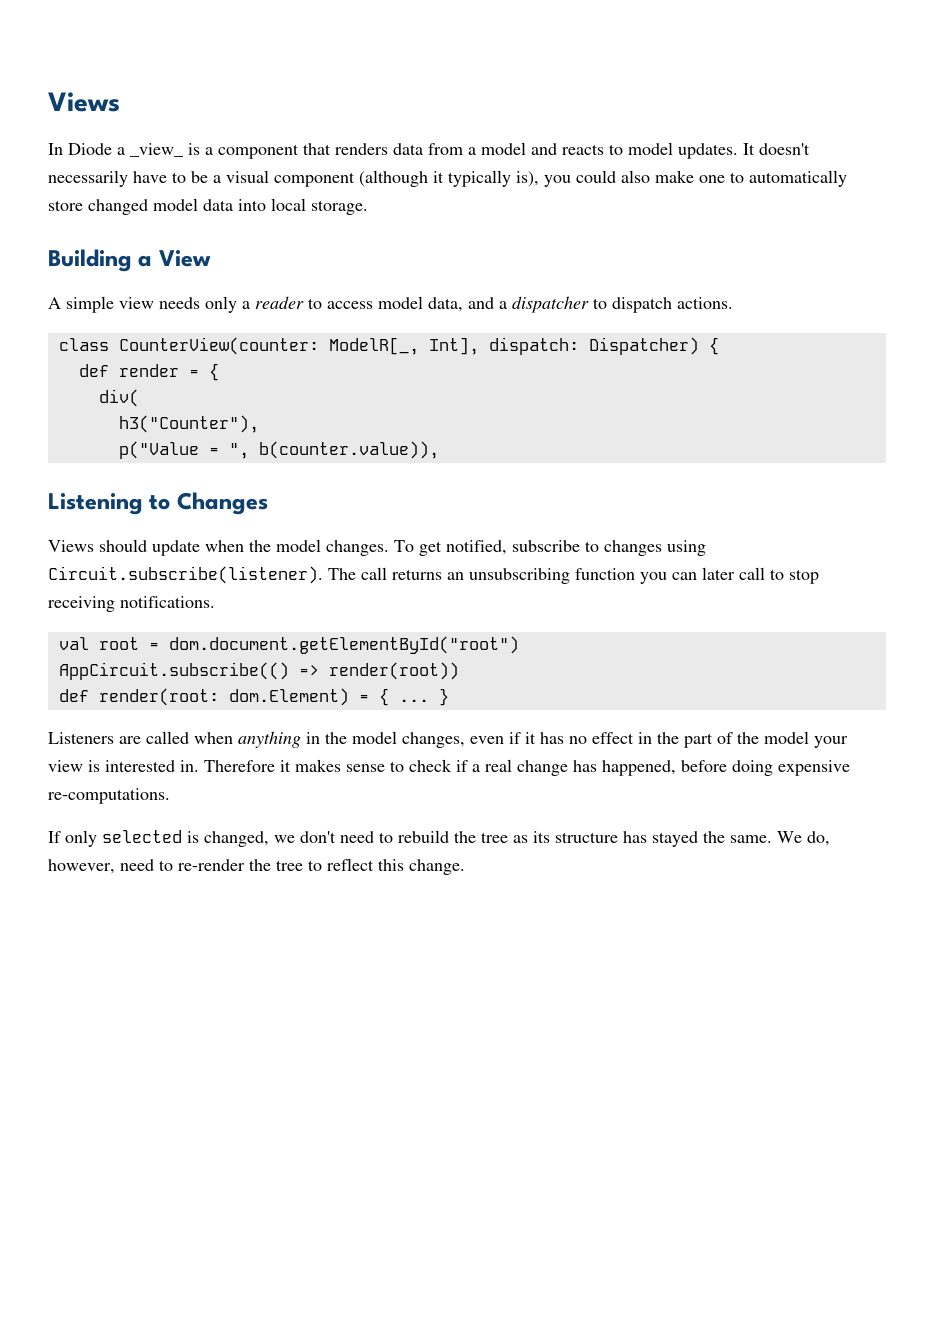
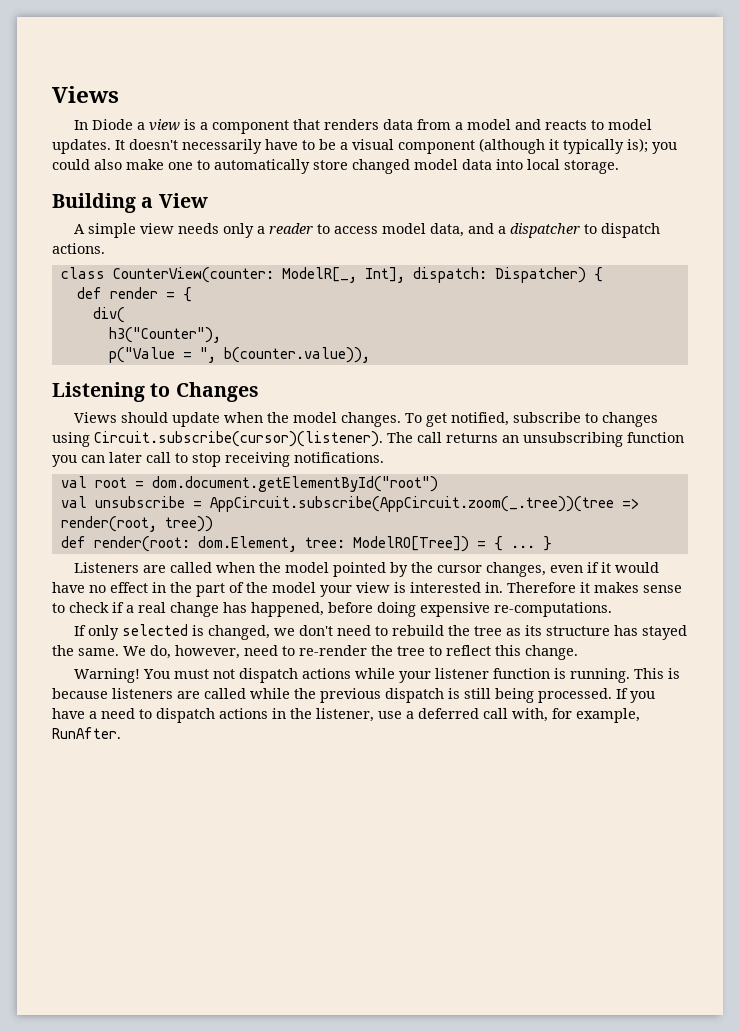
[130,143,183,157] _view_ -> [149,119,181,131] view
[516,171,539,187] is), -> [627,138,648,153] is);
[48,566,323,584] Circuit.subscribe(listener). -> [94,431,383,447] Circuit.subscribe(cursor)(listener).
[58,662,459,680] AppCircuit.subscribe(() => render(root)) -> [60,496,639,512] [60,516,213,532] val unsubscribe = AppCircuit.subscribe(AppCircuit.zoom(_.tree))(tree => render(root, tree))
[228,688,349,706] dom.Element) -> [197,536,469,552] dom.Element, tree: ModelRO[Tree])
[238,731,397,748] anything in the model -> [259,562,483,577] the model pointed by the cursor
[540,732,564,744] has -> [615,562,660,573] [52,582,85,593] would have
(465, 867) none -> [74,668,681,683] [52,688,655,703] [52,708,640,723] [52,727,121,739] // Warning! You must not dispatch actions while your listener function is running. This is because listeners are called while the previous dispatch is still being processed. If you have a need to dispatch actions in the listener, use a deferred call with, for example, RunAfter.

